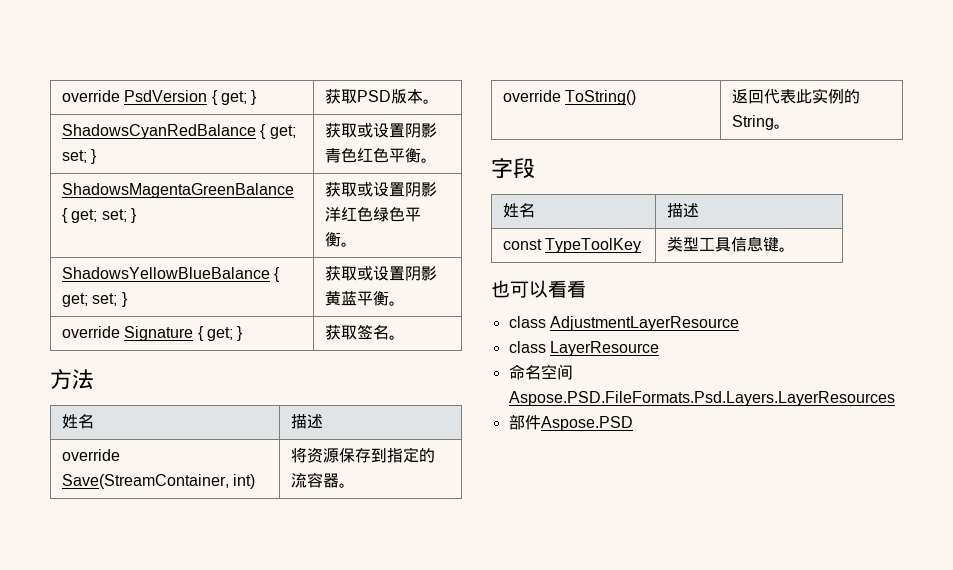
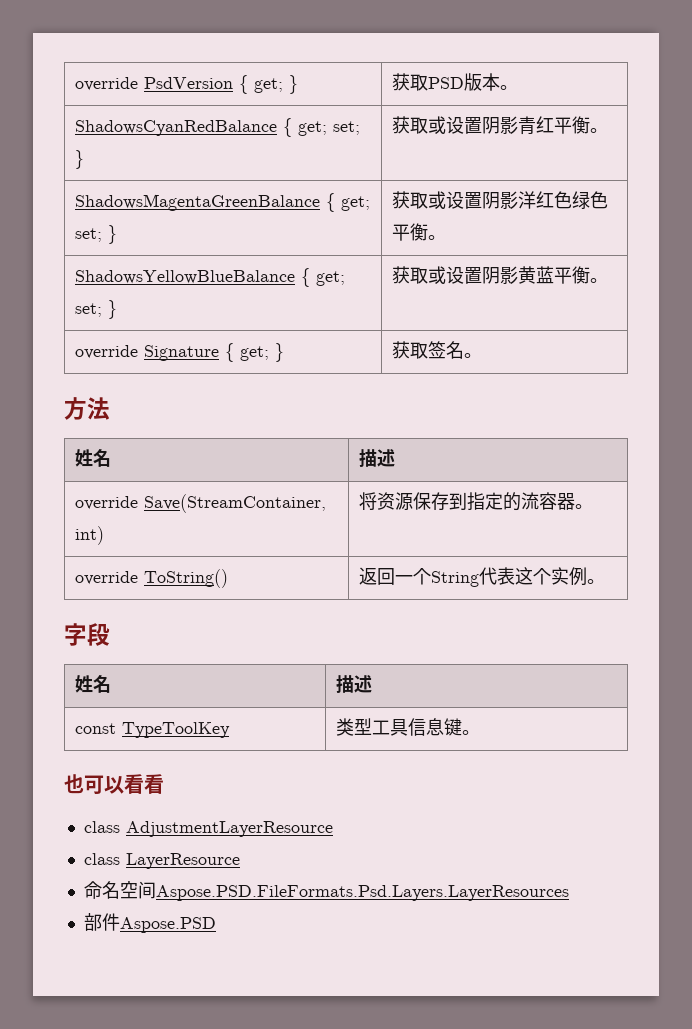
[341,148,390,163] 色红色 -> [536,116,555,133] 红
[764,88,861,104] [732,115,775,130] 代表此实例的String -> [395,567,588,587] 一个String代表这个实例

